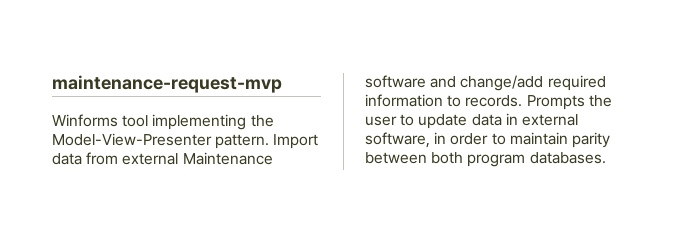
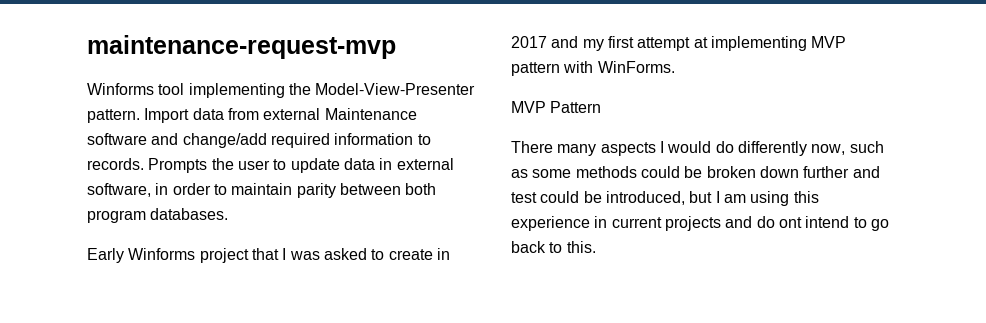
(606, 158) none -> [87,248,450,263] [511,36,847,51] [511,61,675,76] [511,101,602,113] [511,141,884,156] [511,166,880,178] [511,191,819,206] [511,216,889,231] [511,241,596,253] // Early Winforms project that I was asked to create in 2017 and my first attempt at implementing MVP pattern with WinForms. // MVP Pattern // There many aspects I would do differently now, such as some methods could be broken down further and test could be introduced, but I am using this experience in current projects and do ont intend to go back to this.

